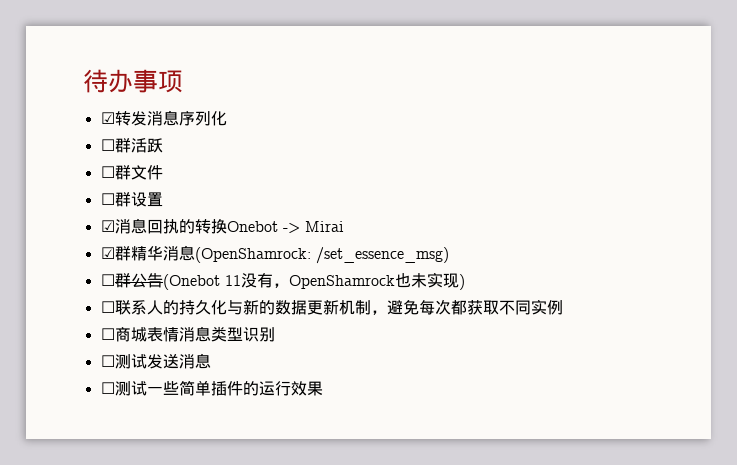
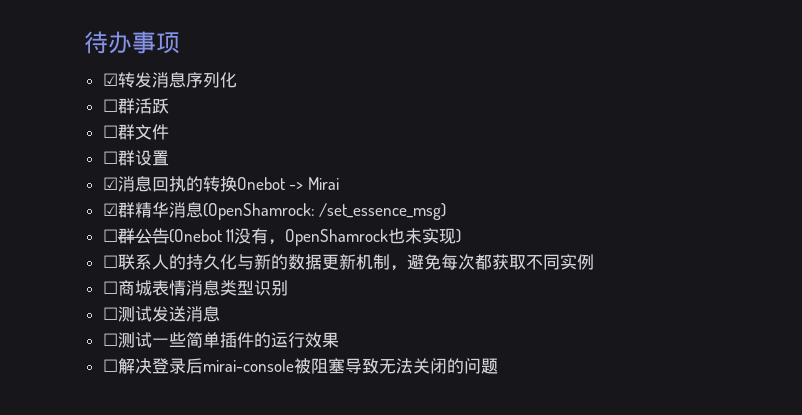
(323, 388) none -> [102,358,498,374] // ☐解决登录后mirai-console被阻塞导致无法关闭的问题

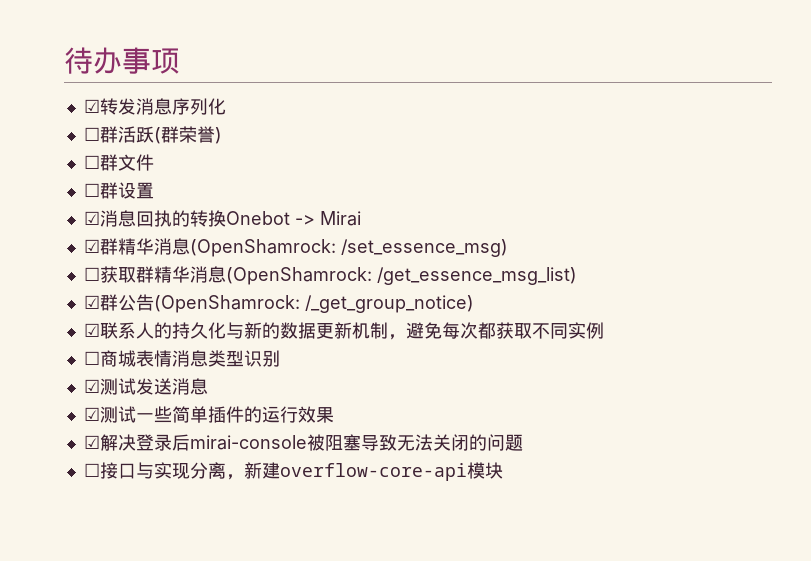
(169, 106) none -> [153,126,222,144] (群荣誉)
[117,228,462,246] [102,255,118,268] 群公告(Onebot 11没有，OpenShamrock也未实现) // ☐ -> [99,266,577,285] [83,294,474,313] [83,323,100,337] 获取群精华消息(OpenShamrock: /get_essence_msg_list) // ☑群公告(OpenShamrock: /_get_group_notice) // ☑
[102,307,118,320] ☐ -> [83,379,100,393] ☑
[102,333,118,346] ☐ -> [83,407,100,421] ☑
[102,359,118,372] ☐ -> [83,435,100,449] ☑
(498, 366) none -> [83,462,503,481] // ☐接口与实现分离，新建overflow-core-api模块

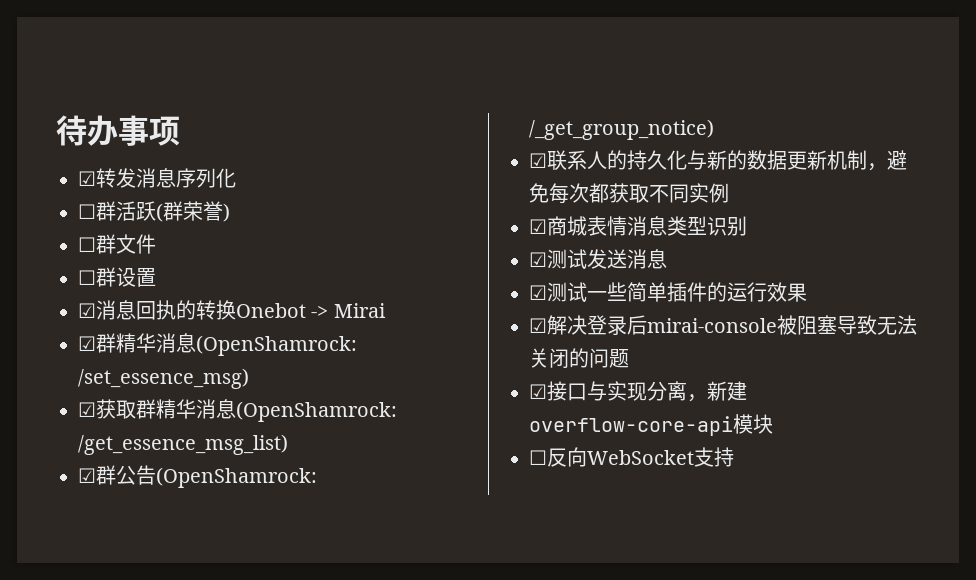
[83,267,100,281] ☐ -> [78,402,96,417] ☑
[83,351,100,365] ☐ -> [529,219,547,234] ☑
[83,463,100,477] ☐ -> [529,384,547,399] ☑
(503, 470) none -> [529,447,734,467] // ☐反向WebSocket支持

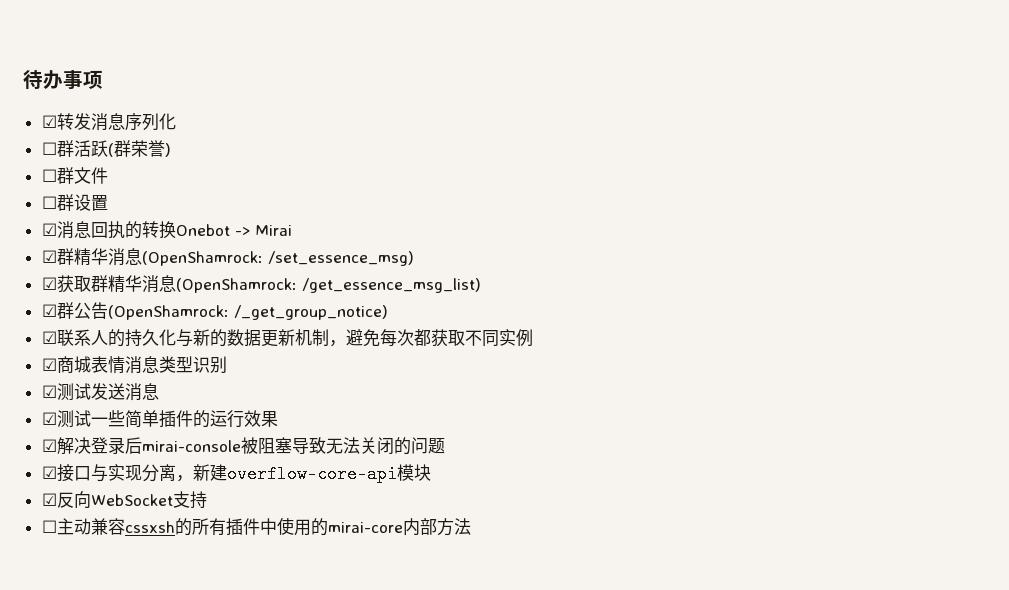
[529,450,547,465] ☐ -> [41,493,57,506] ☑
(734, 457) none -> [41,517,471,536] // ☐主动兼容cssxsh的所有插件中使用的mirai-core内部方法

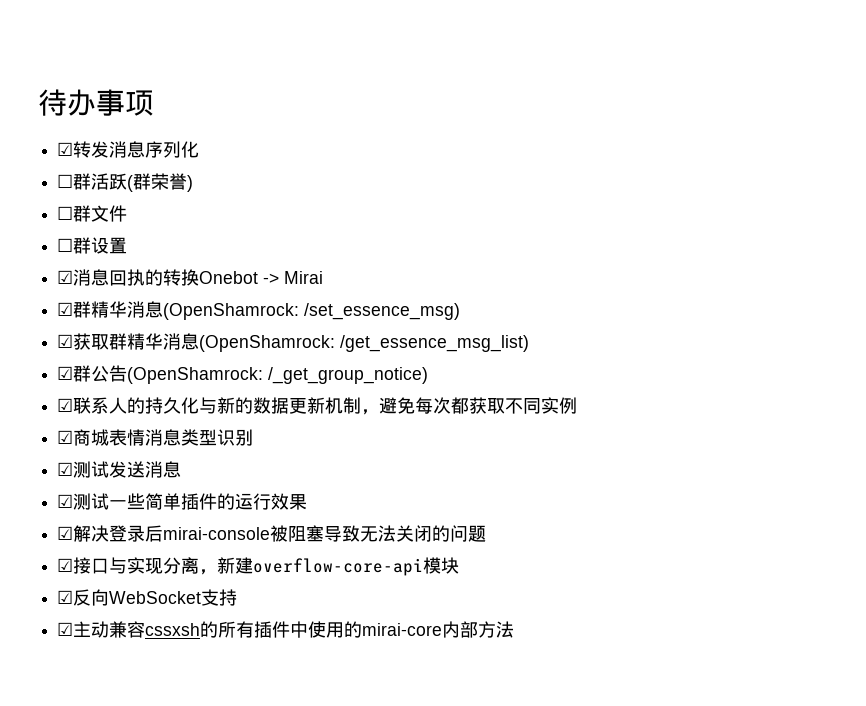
[41,520,57,533] ☐ -> [57,622,74,636] ☑

